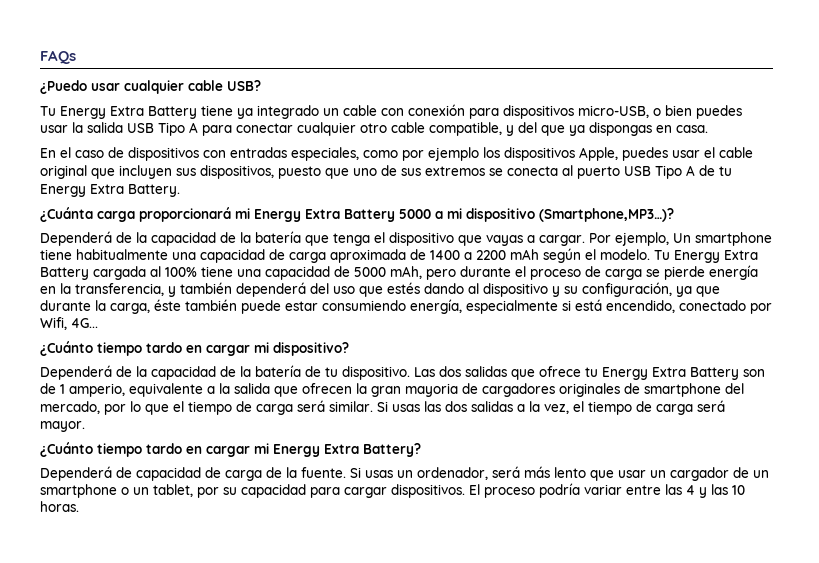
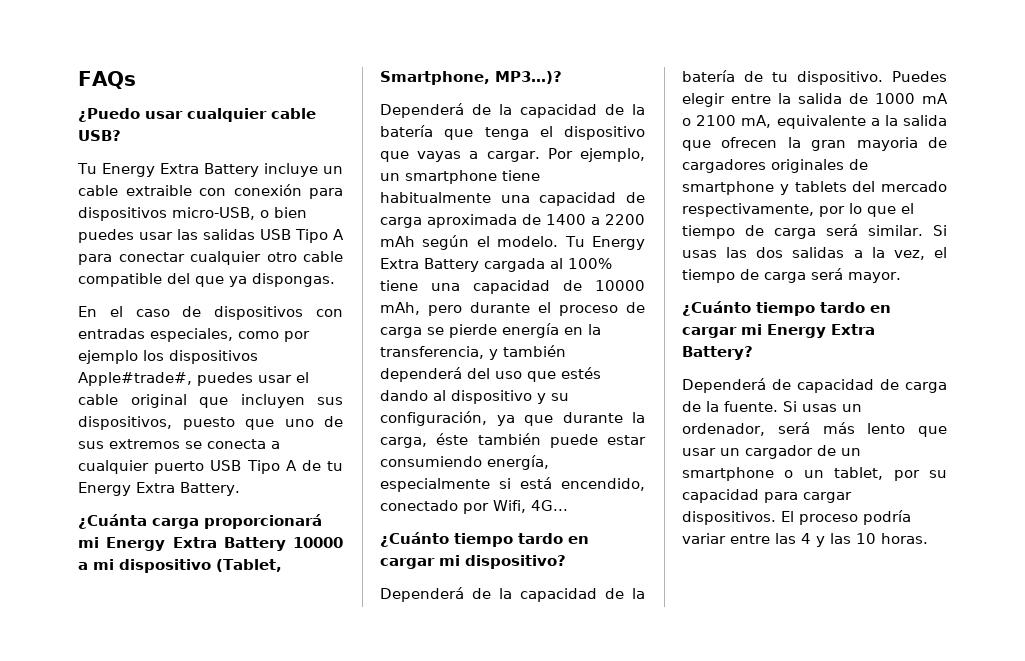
[201,105,319,119] tiene ya integrado -> [263,163,318,177] incluye
(377, 110) none -> [125,185,192,196] extraible
[72,122,123,133] la salida -> [177,229,255,240] las salidas
[429,122,514,136] compatible, y -> [78,273,162,287] compatible
[589,122,708,136] dispongas en casa. -> [252,273,335,287] dispongas.
[579,147,618,161] Apple, -> [78,372,192,386] Apple#trade#,
[562,165,573,176] al -> [271,441,280,449] [78,460,149,474] a cualquier
[399,209,431,219] 5000 -> [293,537,343,548] 10000
[539,208,674,222] (Smartphone,MP3…)? -> [216,559,282,572] [380,71,562,85] (Tablet, Smartphone, MP3…)?
[673,233,691,243] Un -> [380,173,400,181] un
[354,267,386,277] 5000 -> [595,280,645,291] 10000
[414,366,765,380] [40,383,125,397] Las dos salidas que ofrece tu Energy Extra Battery son de 1 amperio, -> [892,71,947,82] [682,93,948,107] [682,115,772,128] Puedes elegir entre la salida de 1000 mA o 2100 mA,
[725,383,744,394] [40,401,100,414] del mercado, -> [779,181,947,195] [682,203,814,217] y tablets del mercado respectivamente,

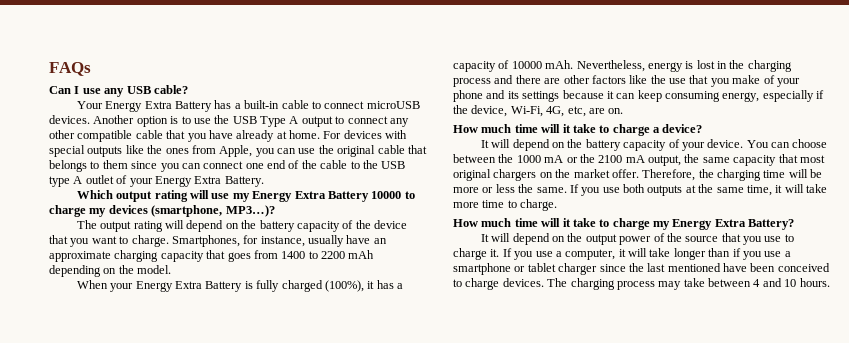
[78,108,316,122] [78,130,121,141] [77,163,343,177] [78,184,343,199] [78,207,307,221] [78,229,344,243] [78,251,343,265] [78,273,335,287] [78,306,343,320] [78,328,310,342] [78,350,258,364] [78,372,309,386] [78,394,343,408] [78,416,343,430] [78,439,280,449] [78,460,343,474] [78,482,240,496] [78,514,322,529] [78,537,343,551] [78,559,282,573] [380,71,562,85] [380,103,645,118] [380,125,645,140] [380,148,645,162] [380,170,540,184] [380,192,645,206] [380,214,645,228] [380,235,645,250] [380,258,612,272] [380,280,645,294] [380,302,645,316] [380,323,601,338] [380,345,566,360] [380,367,601,382] [380,390,569,404] [380,411,645,426] [380,433,646,448] [380,455,549,470] [380,477,645,492] [380,500,568,514] [380,532,589,547] [380,555,566,569] [380,587,645,602] [682,70,947,85] [682,93,948,107] [682,115,947,129] [682,137,947,151] [682,159,868,173] [682,181,947,195] [682,203,914,217] [682,224,947,239] [682,247,947,260] [682,268,901,283] [682,301,891,316] [682,324,875,338] [682,346,753,360] [682,378,947,393] [682,401,862,412] [682,422,947,437] [682,445,861,459] [682,467,947,481] [682,489,852,503] [682,510,911,525] [682,533,928,547] ¿Puedo usar cualquier cable USB? // Tu Energy Extra Battery incluye un cable extraible con conexión para dispositivos micro-USB, o bien puedes usar las salidas USB Tipo A para conectar cualquier otro cable compatible del que ya dispongas. // En el caso de dispositivos con entradas especiales, como por ejemplo los dispositivos Apple#trade#, puedes usar el cable original que incluyen sus dispositivos, puesto que uno de sus extremos se conecta a cualquier puerto USB Tipo A de tu Energy Extra Battery. // ¿Cuánta carga proporcionará mi Energy Extra Battery 10000 a mi dispositivo (Tablet, Smartphone, MP3…)? // Dependerá de la capacidad de la batería que tenga el dispositivo que vayas a cargar. Por ejemplo, un smartphone tiene habitualmente una capacidad de carga aproximada de 1400 a 2200 mAh según el modelo. Tu Energy Extra Battery cargada al 100% tiene una capacidad de 10000 mAh, pero durante el proceso de carga se pierde energía en la transferencia, y también dependerá del uso que estés dando al dispositivo y su configuración, ya que durante la carga, éste también puede estar consumiendo energía, especialmente si está encendido, conectado por Wifi, 4G... // ¿Cuánto tiempo tardo en cargar mi dispositivo? // Dependerá de la capacidad de la batería de tu dispositivo. Puedes elegir entre la salida de 1000 mA o 2100 mA, equivalente a la salida que ofrecen la gran mayoria de cargadores originales de smartphone y tablets del mercado respectivamente, por lo que el tiempo de carga será similar. Si usas las dos salidas a la vez, el tiempo de carga será mayor. // ¿Cuánto tiempo tardo en cargar mi Energy Extra Battery? // Dependerá de capacidad de carga de la fuente. Si usas un ordenador, será más lento que usar un cargador de un smartphone o un tablet, por su capacidad para cargar dispositivos. El proceso podría variar entre las 4 y las 10 horas. -> [49,85,188,97] [76,100,420,112] [49,115,409,127] [49,130,408,142] [49,145,427,157] [49,160,406,172] [49,175,264,187] [76,190,415,202] [49,205,275,217] [76,220,408,232] [49,235,387,247] [49,250,375,262] [49,265,172,277] [76,280,404,292] [453,60,792,72] [453,75,800,87] [453,90,825,102] [453,105,624,117] [453,124,703,136] [480,139,828,151] [453,154,825,166] [453,169,823,181] [453,184,827,196] [453,199,558,211] [453,218,795,230] [480,233,794,245] [453,248,791,260] [453,263,830,275] [453,278,830,290] Can I use any USB cable? // Your Energy Extra Battery has a built-in cable to connect microUSB devices. Another option is to use the USB Type A output to connect any other compatible cable that you have already at home. For devices with special outputs like the ones from Apple, you can use the original cable that belongs to them since you can connect one end of the cable to the USB type A outlet of your Energy Extra Battery. // Which output rating will use my Energy Extra Battery 10000 to charge my devices (smartphone, MP3…)? // The output rating will depend on the battery capacity of the device that you want to charge. Smartphones, for instance, usually have an approximate charging capacity that goes from 1400 to 2200 mAh depending on the model. // When your Energy Extra Battery is fully charged (100%), it has a capacity of 10000 mAh. Nevertheless, energy is lost in the charging process and there are other factors like the use that you make of your phone and its settings because it can keep consuming energy, especially if the device, Wi-Fi, 4G, etc, are on. // How much time will it take to charge a device? // It will depend on the battery capacity of your device. You can choose between the 1000 mA or the 2100 mA output, the same capacity that most original chargers on the market offer. Therefore, the charging time will be more or less the same. If you use both outputs at the same time, it will take more time to charge. // How much time will it take to charge my Energy Extra Battery? // It will depend on the output power of the source that you use to charge it. If you use a computer, it will take longer than if you use a smartphone or tablet charger since the last mentioned have been conceived to charge devices. The charging process may take between 4 and 10 hours.

